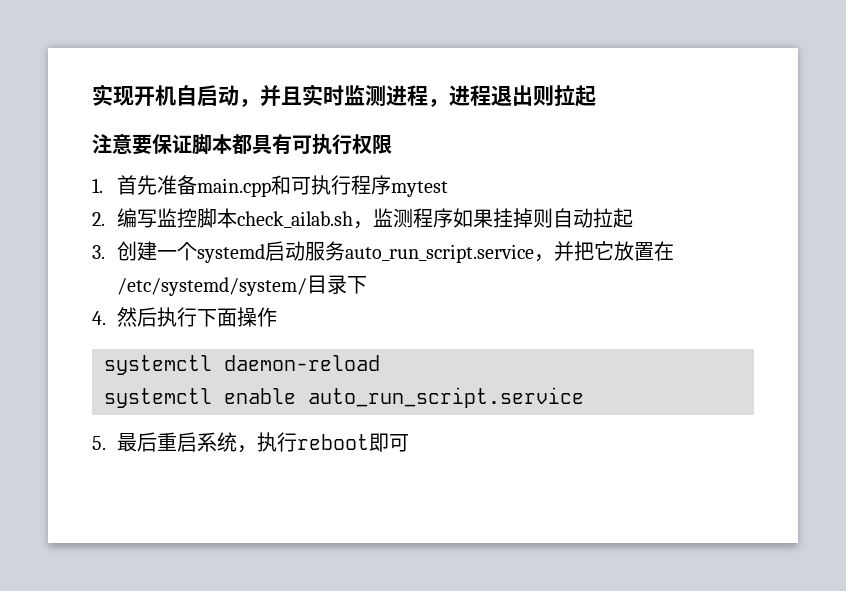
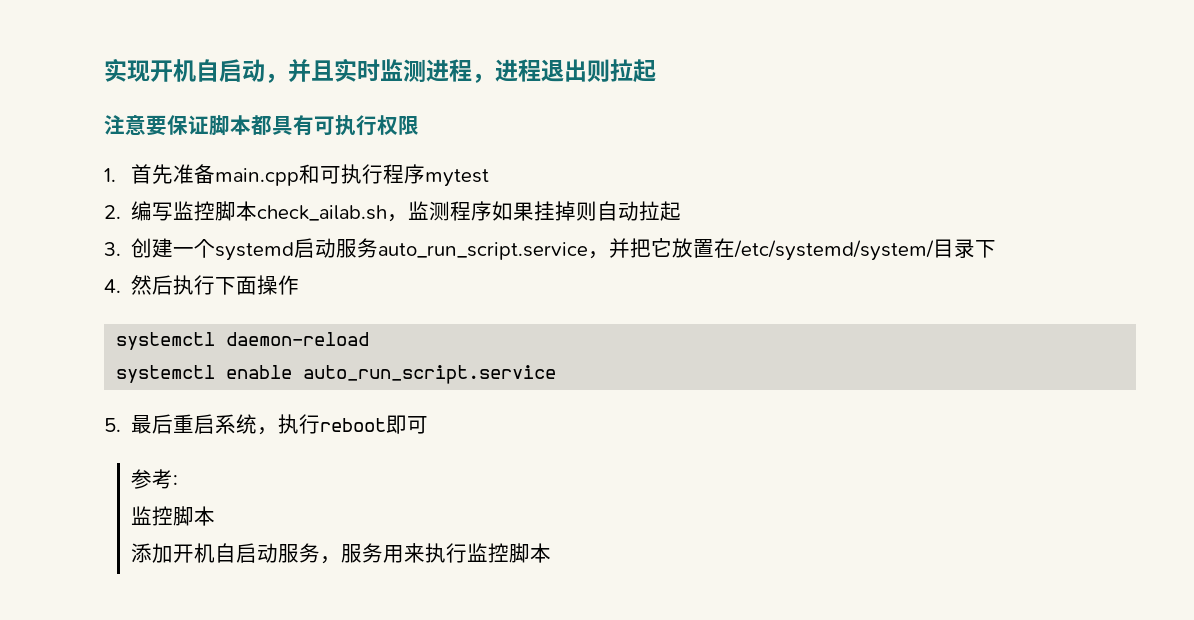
(409, 443) none -> [131,469,179,489] [131,506,216,526] [131,543,552,564] // 参考: // 监控脚本 // 添加开机自启动服务，服务用来执行监控脚本

